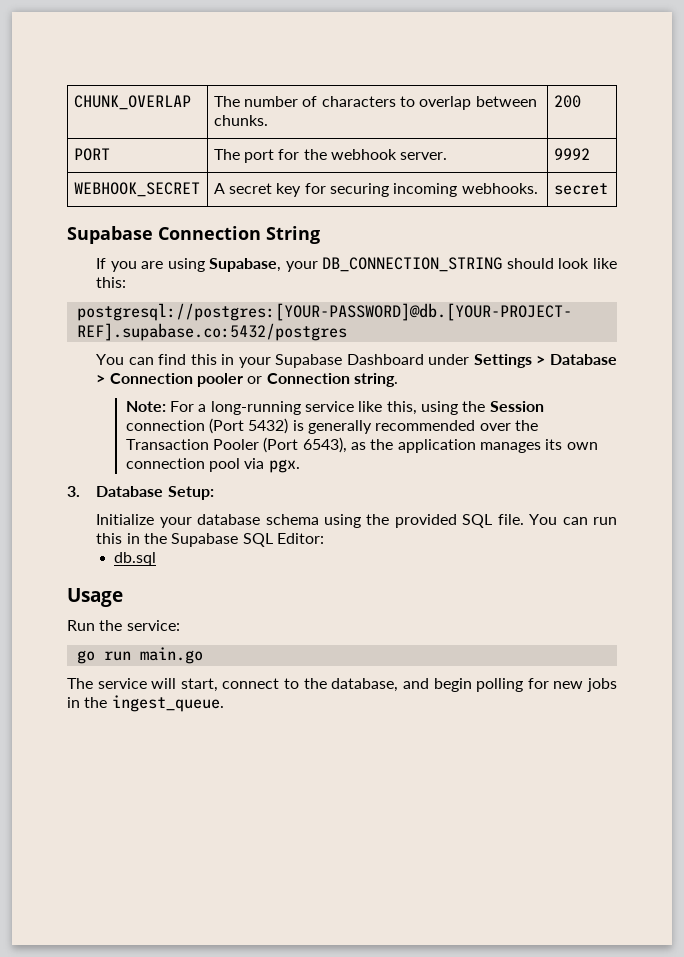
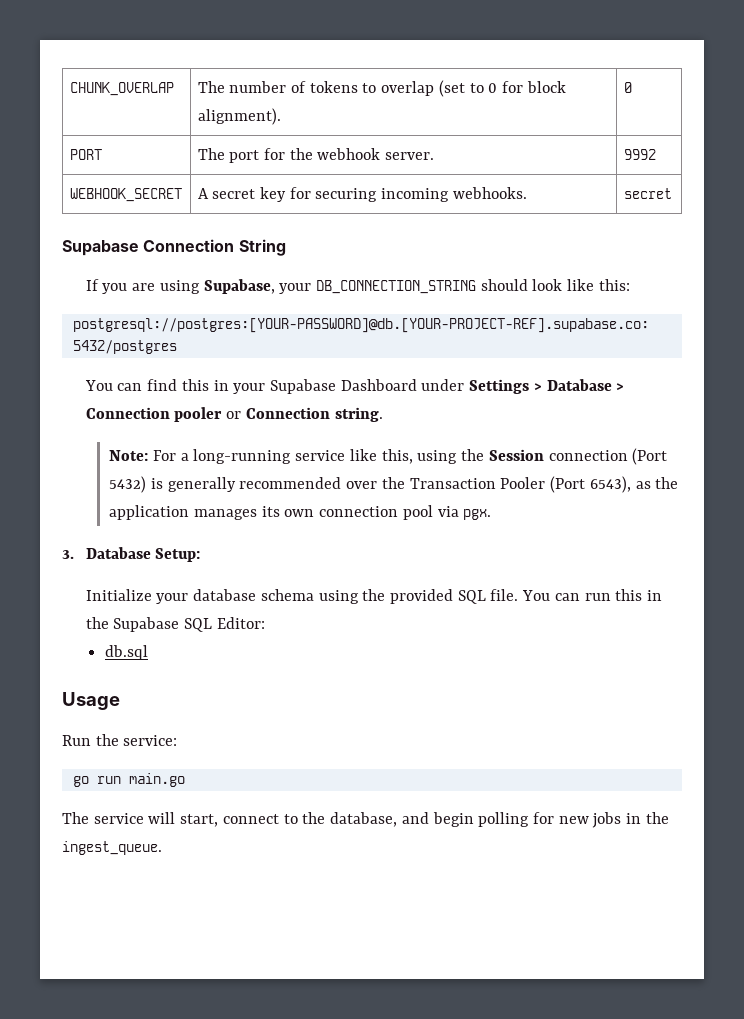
[321,96,396,107] characters -> [309,81,358,93] tokens
[475,96,537,107] [213,115,268,126] [553,95,581,108] between chunks. | 200 -> [438,80,566,97] [197,108,281,125] [623,82,632,93] (set to 0 for block alignment). | 0

